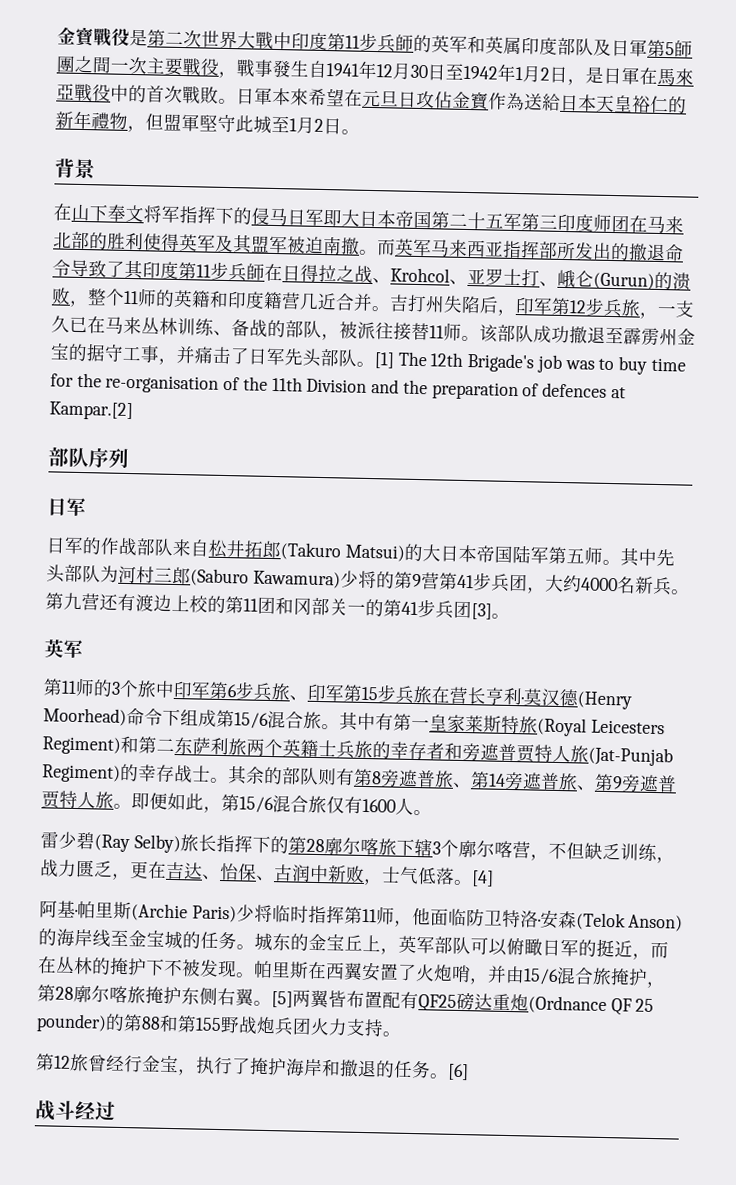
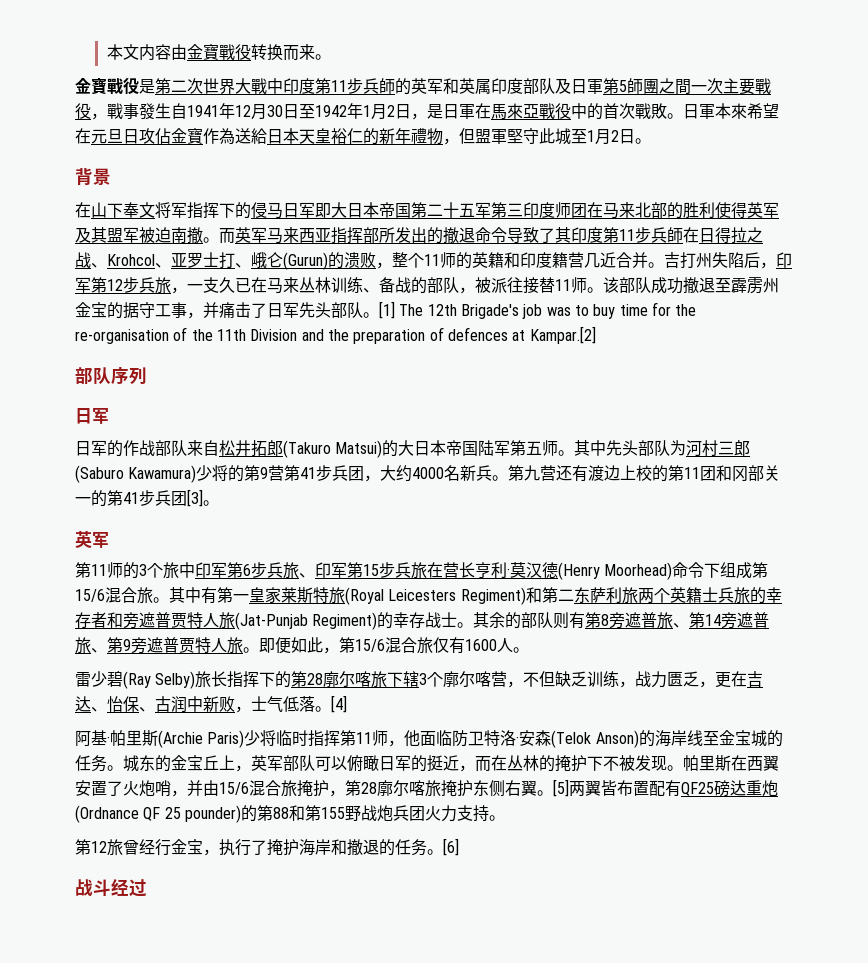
(57, 35) none -> [106,44,331,61] 本文内容由金寶戰役转换而来。 //

